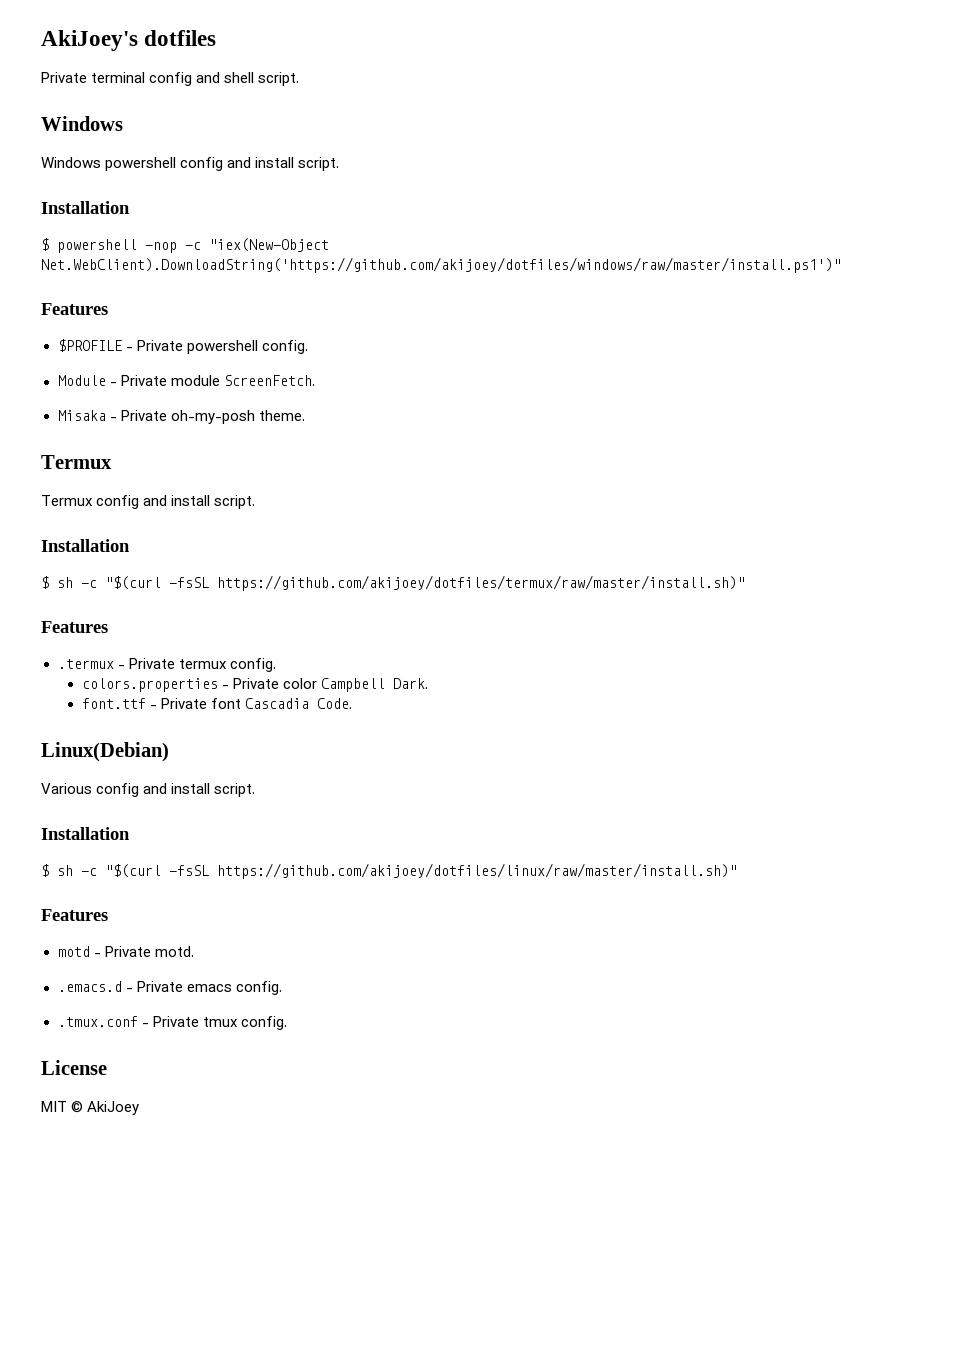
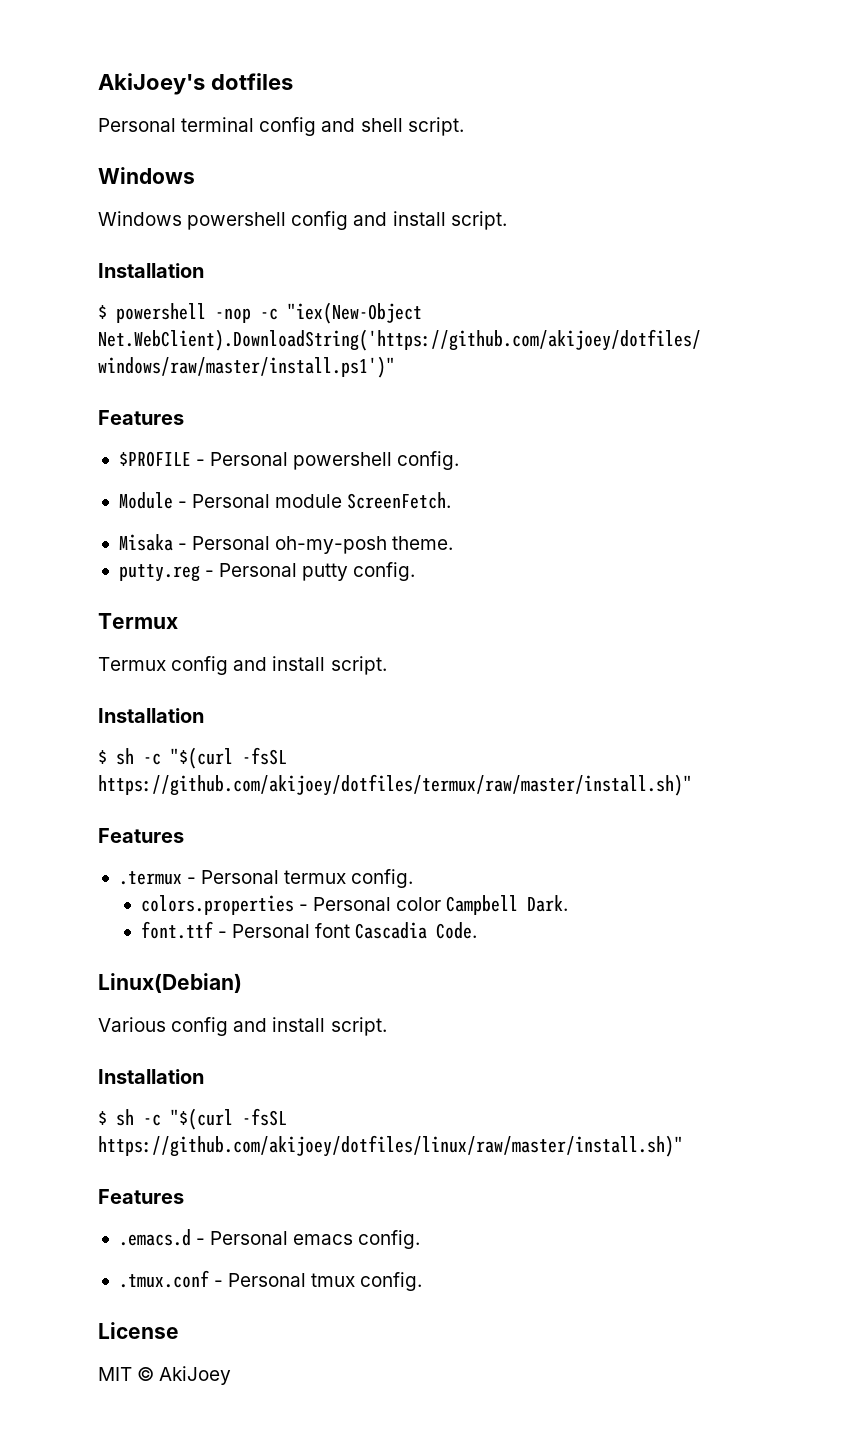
[41,72,87,83] Private -> [98,118,176,132] Personal
[136,340,183,351] Private -> [210,452,289,466] Personal
[120,375,167,386] Private -> [192,494,271,508] Personal
[120,410,167,421] Private -> [192,536,271,550] Personal
(305, 415) none -> [118,562,416,582] // putty.reg - Personal putty config.
[128,658,175,669] Private -> [201,870,280,884] Personal
[233,678,280,689] Private -> [313,897,392,911] Personal
[161,698,208,709] Private -> [232,924,311,938] Personal
[57,946,194,957] // motd - Private motd. -> (184, 1196) none
[136,981,183,992] Private -> [210,1231,289,1245] Personal
[152,1016,199,1027] Private -> [228,1273,307,1287] Personal

